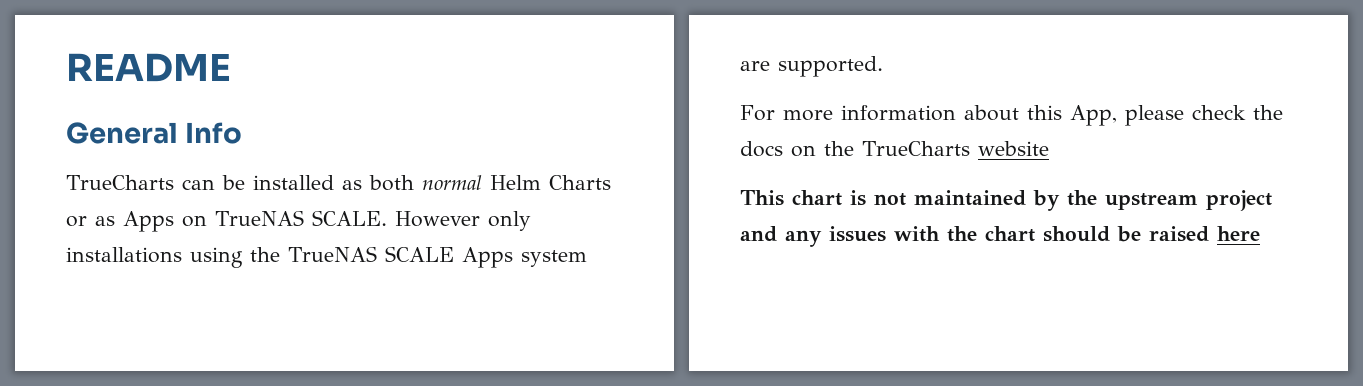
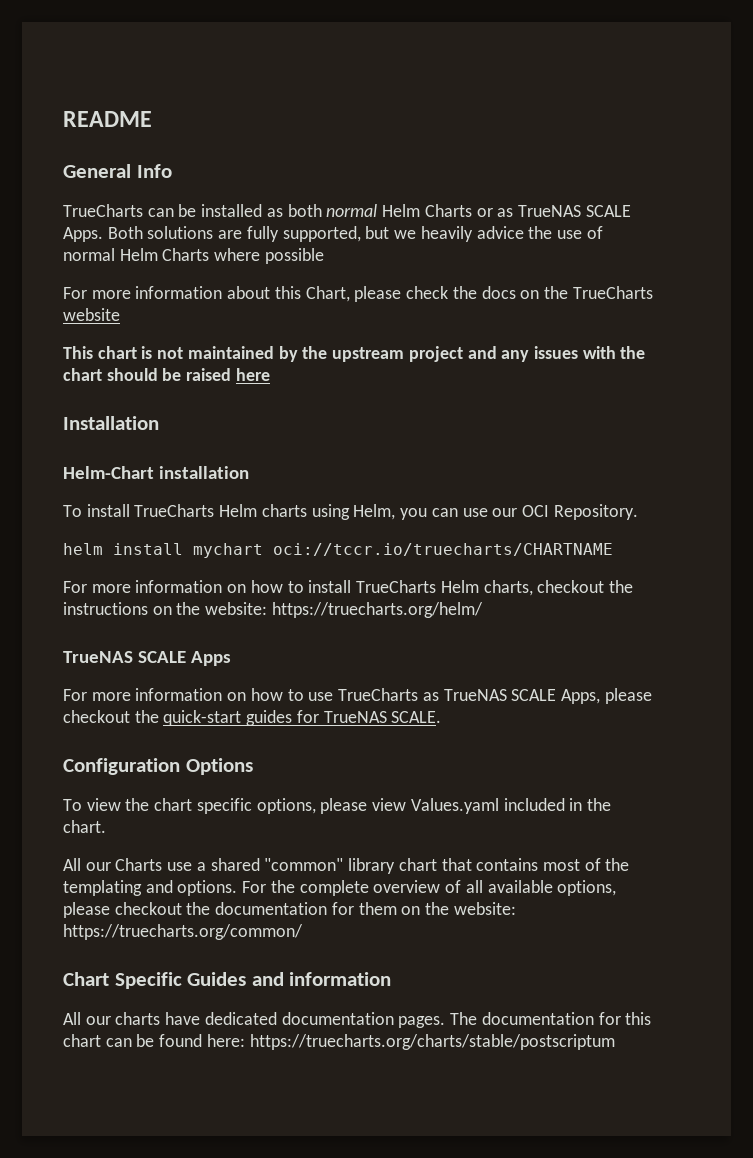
[123,210,531,232] [66,246,587,268] [740,56,883,77] Apps on TrueNAS SCALE. However only installations using the TrueNAS SCALE Apps system are supported. -> [517,205,631,217] [63,226,603,242] [63,248,324,264] TrueNAS SCALE Apps. Both solutions are fully supported, but we heavily advice the use of normal Helm Charts where possible
[1070,105,1117,126] App, -> [305,286,350,302] Chart,
(1260, 233) none -> [63,416,159,430] [63,466,250,479] [63,504,638,520] [63,543,613,558] [63,580,633,596] [63,602,483,618] [63,651,232,666] [63,688,652,704] [63,710,442,726] [63,758,253,775] [63,798,611,814] [63,820,106,833] [63,858,630,874] [63,880,617,896] [63,902,516,918] [63,924,303,940] [63,972,392,989] [63,1012,652,1028] [63,1034,615,1050] // Installation // Helm-Chart installation // To install TrueCharts Helm charts using Helm, you can use our OCI Repository. // helm install mychart oci://tccr.io/truecharts/CHARTNAME // For more information on how to install TrueCharts Helm charts, checkout the instructions on the website: https://truecharts.org/helm/ // TrueNAS SCALE Apps // For more information on how to use TrueCharts as TrueNAS SCALE Apps, please checkout the quick-start guides for TrueNAS SCALE. // Configuration Options // To view the chart specific options, please view Values.yaml included in the chart. // All our Charts use a shared "common" library chart that contains most of the templating and options. For the complete overview of all available options, please checkout the documentation for them on the website: https://truecharts.org/common/ // Chart Specific Guides and information // All our charts have dedicated documentation pages. The documentation for this chart can be found here: https://truecharts.org/charts/stable/postscriptum

